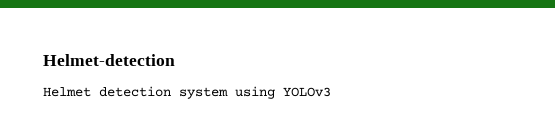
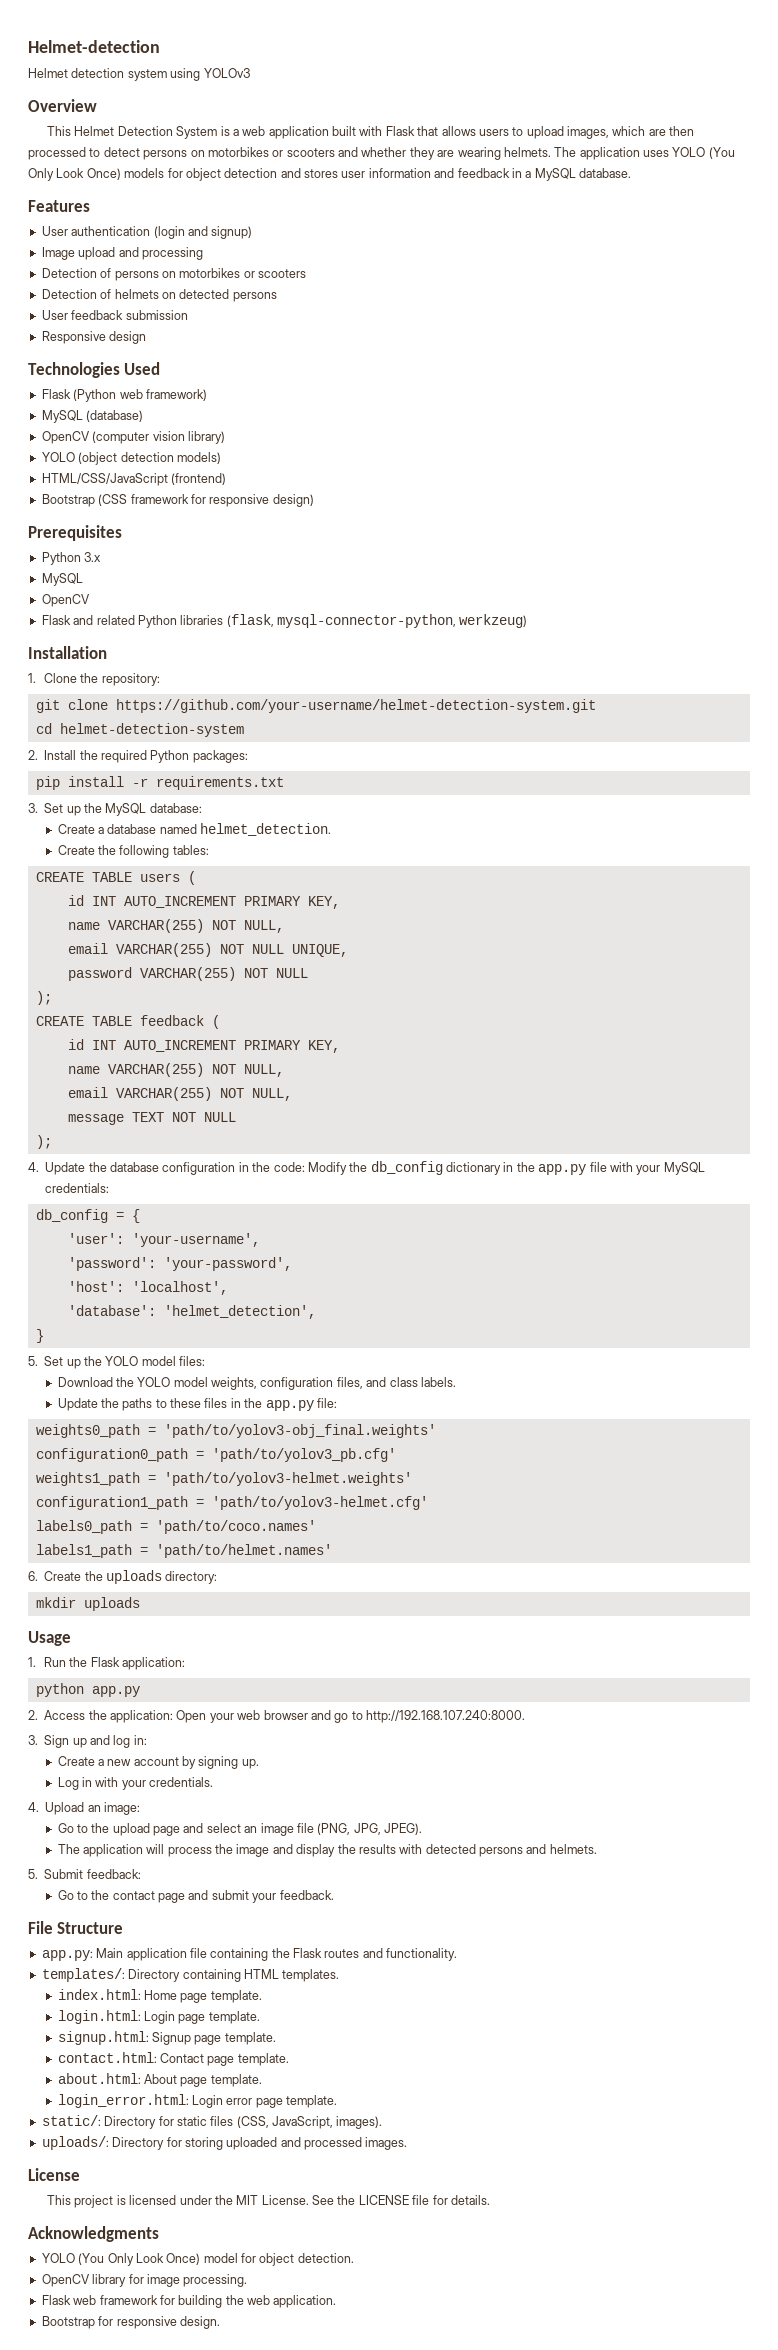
(331, 92) none -> [28,99,97,112] [47,126,695,139] [28,147,735,160] [28,168,631,181] [28,200,90,212] [41,226,253,239] [41,247,203,260] [41,268,306,281] [41,289,277,302] [41,310,188,320] [41,331,147,344] [28,362,161,378] [41,389,207,402] [41,410,144,423] [41,431,225,444] [41,452,221,465] [41,473,227,486] [41,494,314,507] [28,525,122,541] [41,552,102,565] [41,573,83,586] [41,594,90,607] [41,614,528,628] [28,646,107,659] [28,673,160,686] [35,699,596,713] [35,723,244,737] [28,750,248,763] [35,776,284,790] [28,803,202,816] [57,823,332,836] [57,845,209,858] [35,871,196,885] [67,895,340,909] [67,919,284,933] [67,943,348,957] [67,967,308,981] [35,991,52,1005] [35,1015,220,1029] [67,1039,340,1053] [67,1063,284,1077] [67,1087,292,1101] [67,1112,236,1125] [35,1135,52,1149] [28,1161,705,1175] [45,1183,110,1193] [35,1209,140,1223] [67,1233,260,1247] [67,1257,292,1271] [67,1281,228,1295] [67,1305,316,1319] [35,1329,44,1343] [28,1356,206,1369] [57,1377,456,1390] [57,1398,337,1411] [35,1424,436,1438] [35,1448,396,1462] [35,1472,412,1486] [35,1496,428,1510] [35,1520,316,1534] [35,1544,332,1558] [28,1570,218,1584] [35,1597,140,1611] [28,1631,71,1646] [28,1657,185,1670] [35,1683,140,1697] [28,1710,525,1723] [28,1735,147,1748] [57,1756,259,1769] [57,1777,214,1790] [28,1802,140,1815] [57,1823,423,1836] [57,1844,597,1857] [28,1869,141,1879] [57,1890,334,1903] [28,1921,124,1934] [41,1948,458,1961] [41,1968,340,1982] [57,1989,262,2003] [57,2010,260,2024] [57,2031,276,2045] [57,2052,289,2066] [57,2073,262,2087] [57,2094,338,2108] [41,2115,383,2129] [41,2136,408,2150] [28,2168,80,2181] [47,2195,490,2208] [28,2226,159,2242] [41,2253,354,2266] [41,2274,248,2287] [41,2295,337,2308] [41,2316,220,2329] // Overview // This Helmet Detection System is a web application built with Flask that allows users to upload images, which are then processed to detect persons on motorbikes or scooters and whether they are wearing helmets. The application uses YOLO (You Only Look Once) models for object detection and stores user information and feedback in a MySQL database. // Features // User authentication (login and signup) // Image upload and processing // Detection of persons on motorbikes or scooters // Detection of helmets on detected persons // User feedback submission // Responsive design // Technologies Used // Flask (Python web framework) // MySQL (database) // OpenCV (computer vision library) // YOLO (object detection models) // HTML/CSS/JavaScript (frontend) // Bootstrap (CSS framework for responsive design) // Prerequisites // Python 3.x // MySQL // OpenCV // Flask and related Python libraries (flask, mysql-connector-python, werkzeug) // Installation // 1. Clone the repository: // git clone https://github.com/your-username/helmet-detection-system.git // cd helmet-detection-system // 2. Install the required Python packages: // pip install -r requirements.txt // 3. Set up the MySQL database: // Create a database named helmet_detection. // Create the following tables: // CREATE TABLE users ( // id INT AUTO_INCREMENT PRIMARY KEY, // name VARCHAR(255) NOT NULL, // email VARCHAR(255) NOT NULL UNIQUE, // password VARCHAR(255) NOT NULL // ); // CREATE TABLE feedback ( // id INT AUTO_INCREMENT PRIMARY KEY, // name VARCHAR(255) NOT NULL, // email VARCHAR(255) NOT NULL, // message TEXT NOT NULL // ); // 4. Update the database configuration in the code: Modify the db_config dictionary in the app.py file with your MySQL credentials: // db_config = { // 'user': 'your-username', // 'password': 'your-password', // 'host': 'localhost', // 'database': 'helmet_detection', // } // 5. Set up the YOLO model files: // Download the YOLO model weights, configuration files, and class labels. // Update the paths to these files in the app.py file: // weights0_path = 'path/to/yolov3-obj_final.weights' // configuration0_path = 'path/to/yolov3_pb.cfg' // weights1_path = 'path/to/yolov3-helmet.weights' // configuration1_path = 'path/to/yolov3-helmet.cfg' // labels0_path = 'path/to/coco.names' // labels1_path = 'path/to/helmet.names' // 6. Create the uploads directory: // mkdir uploads // Usage // 1. Run the Flask application: // python app.py // 2. Access the application: Open your web browser and go to http://192.168.107.240:8000. // 3. Sign up and log in: // Create a new account by signing up. // Log in with your credentials. // 4. Upload an image: // Go to the upload page and select an image file (PNG, JPG, JPEG). // The application will process the image and display the results with detected persons and helmets. // 5. Submit feedback: // Go to the contact page and submit your feedback. // File Structure // app.py: Main application file containing the Flask routes and functionality. // templates/: Directory containing HTML templates. // index.html: Home page template. // login.html: Login page template. // signup.html: Signup page template. // contact.html: Contact page template. // about.html: About page template. // login_error.html: Login error page template. // static/: Directory for static files (CSS, JavaScript, images). // uploads/: Directory for storing uploaded and processed images. // License // This project is licensed under the MIT License. See the LICENSE file for details. // Acknowledgments // YOLO (You Only Look Once) model for object detection. // OpenCV library for image processing. // Flask web framework for building the web application. // Bootstrap for responsive design.

